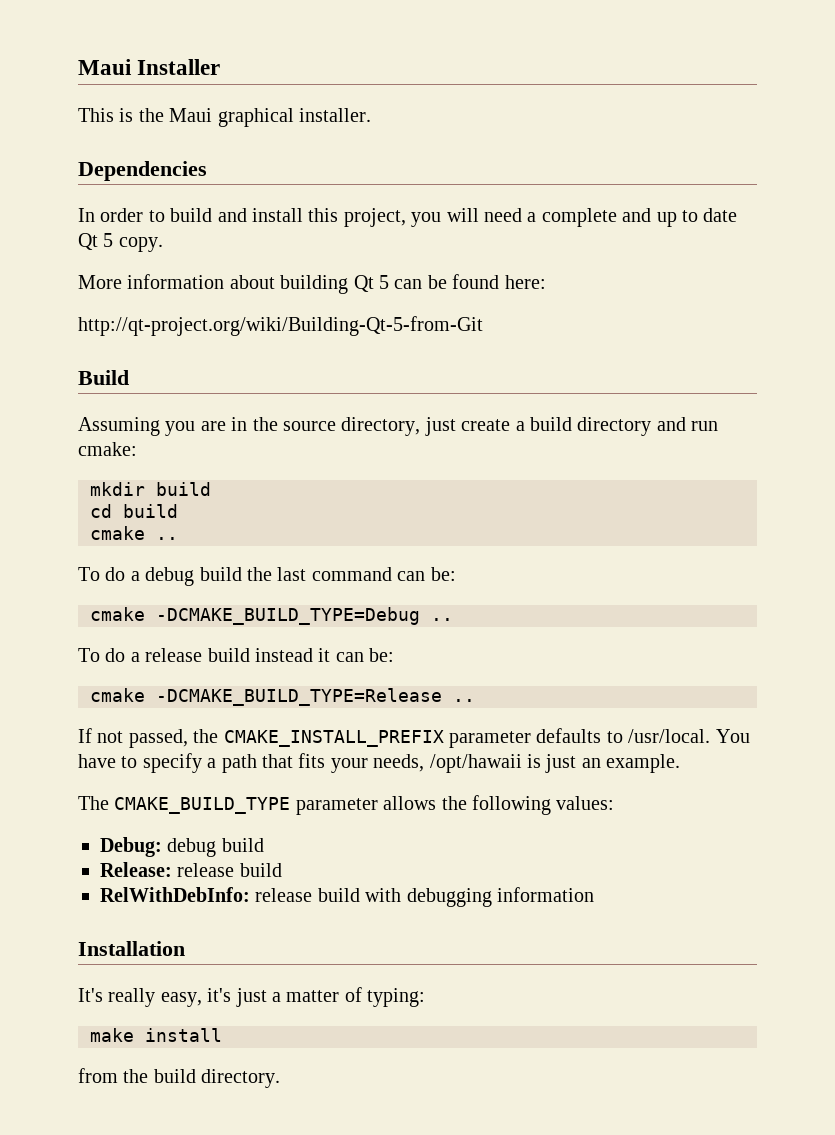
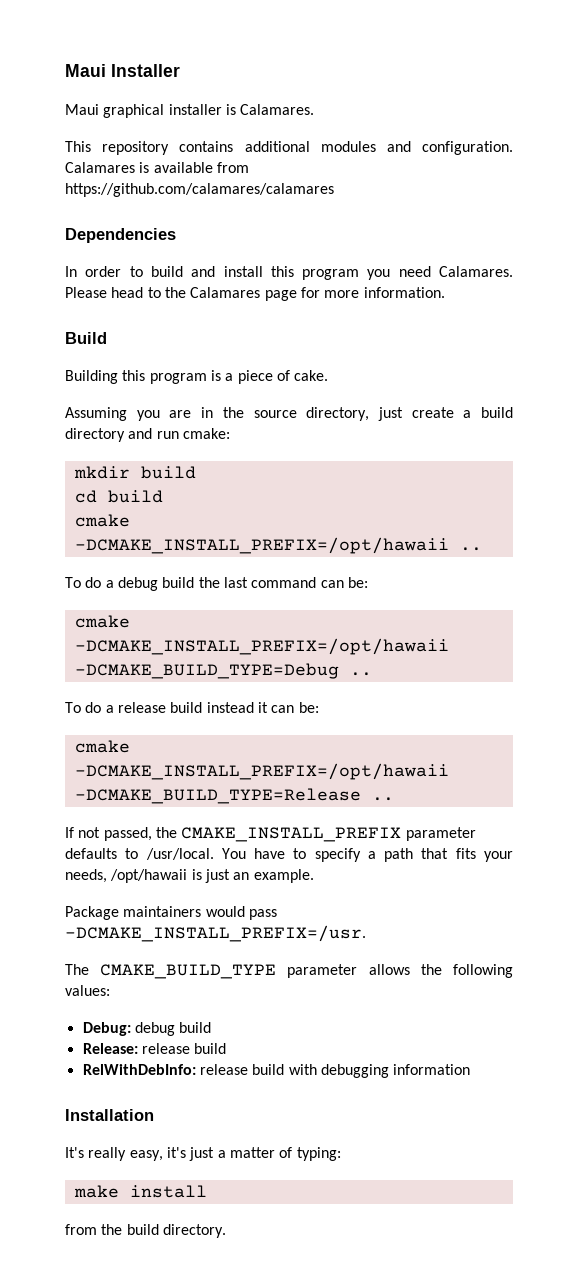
[78,108,371,127] This is the Maui graphical installer. -> [65,104,315,118] [65,141,514,155] [65,162,249,173] [65,183,334,197] Maui graphical installer is Calamares. // This repository contains additional modules and configuration. Calamares is available from https://github.com/calamares/calamares
[343,208,738,227] [78,233,163,252] [78,274,546,294] [78,316,483,336] [78,370,129,385] project, you will need a complete and up to date Qt 5 copy. // More information about building Qt 5 can be found here: // http://qt-project.org/wiki/Building-Qt-5-from-Git // Build -> [302,266,513,280] [65,287,445,301] [65,332,107,344] [65,370,329,384] program you need Calamares. Please head to the Calamares page for more information. // Build // Building this program is a piece of cake.
(145, 533) none -> [74,537,449,554] -DCMAKE_INSTALL_PREFIX=/opt/hawaii
(145, 614) none -> [74,638,449,655] -DCMAKE_INSTALL_PREFIX=/opt/hawaii
(145, 695) none -> [74,763,449,780] -DCMAKE_INSTALL_PREFIX=/opt/hawaii
(681, 763) none -> [65,906,277,920] [65,925,366,942] // Package maintainers would pass -DCMAKE_INSTALL_PREFIX=/usr.

